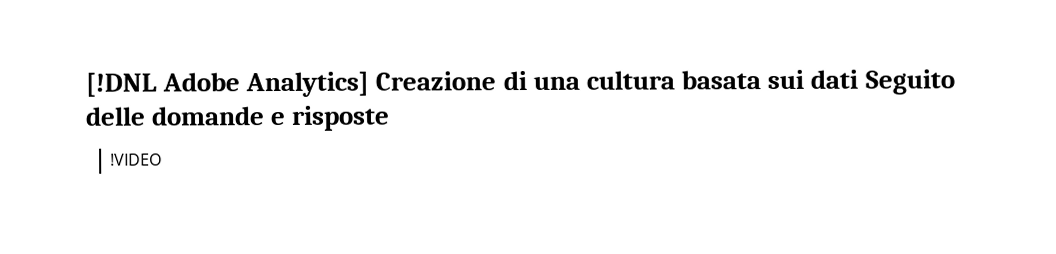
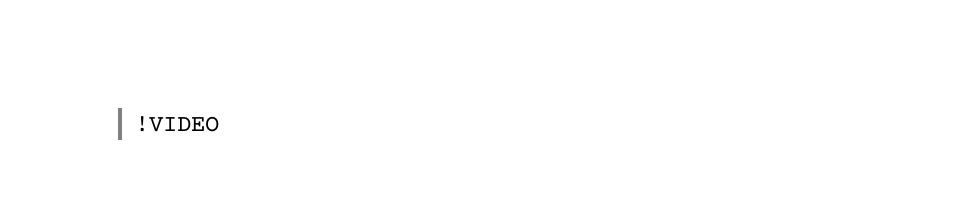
[85,69,955,98] [85,105,391,131] [!DNL Adobe Analytics] Creazione di una cultura basata sui dati Seguito delle domande e risposte // -> (134, 124) none

